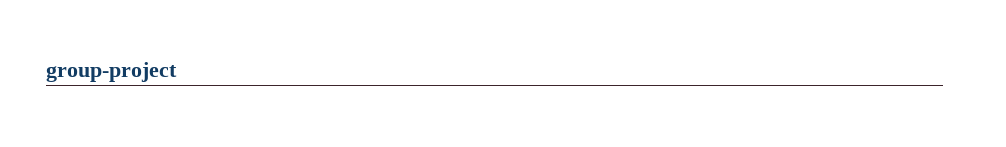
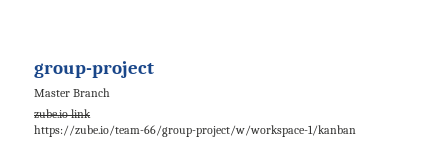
(177, 72) none -> [34,88,111,97] [34,109,92,119] [34,125,356,137] // Master Branch // zube.io link https://zube.io/team-66/group-project/w/workspace-1/kanban

